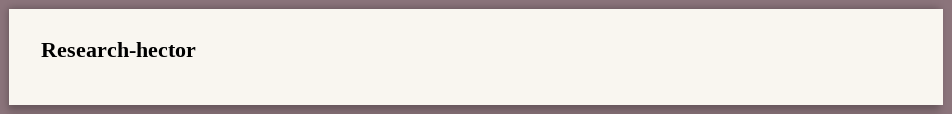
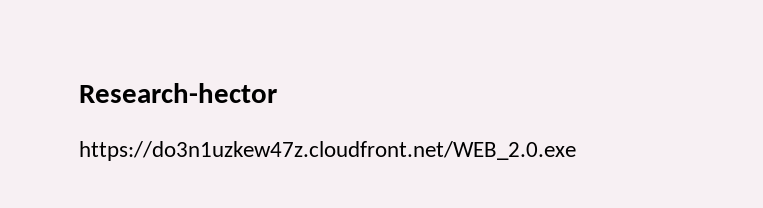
(196, 49) none -> [79,141,576,161] // https://do3n1uzkew47z.cloudfront.net/WEB_2.0.exe

